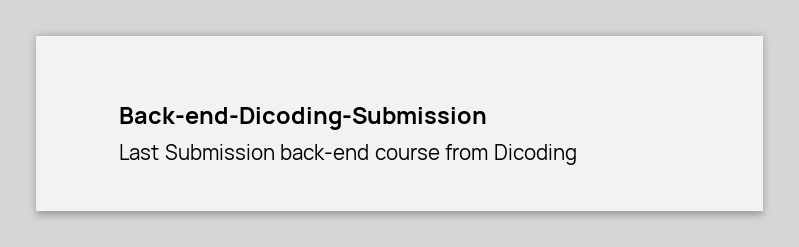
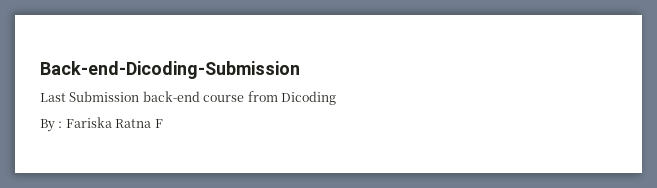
(577, 154) none -> [40,117,163,132] // By : Fariska Ratna F

